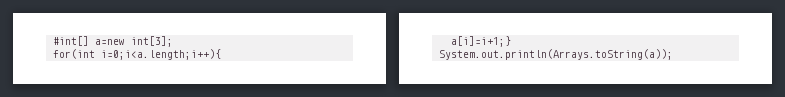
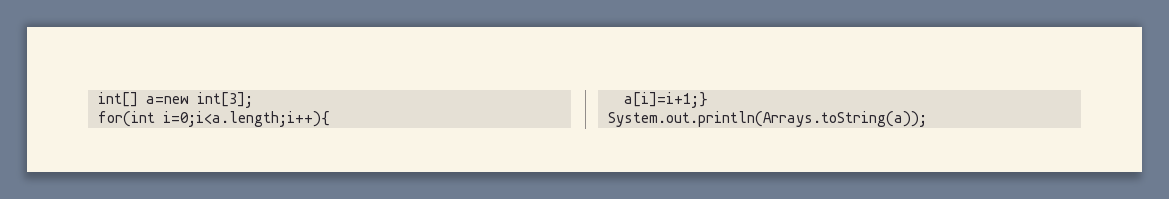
[52,36,89,46] #int[] -> [97,92,138,107] int[]

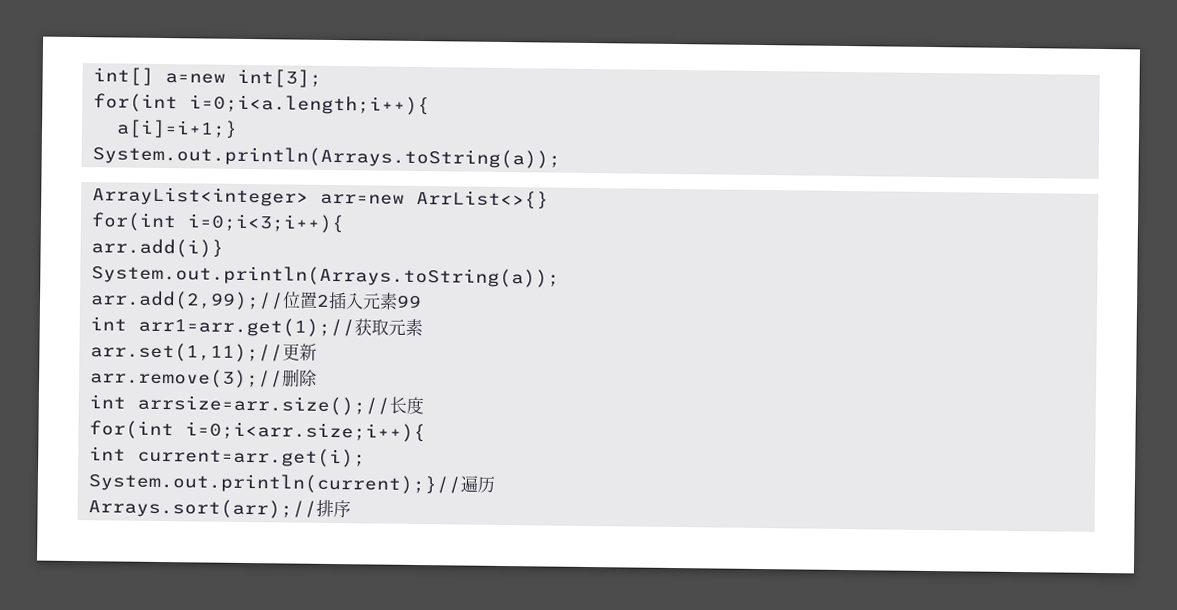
(927, 119) none -> [91,186,549,210] [90,212,345,234] [90,238,224,258] [90,264,560,288] [89,290,422,311] [89,316,423,338] [89,342,317,363] [89,368,318,389] [88,394,424,416] [88,420,426,443] [88,446,366,468] [87,472,495,495] [87,498,351,519] // ArrayList<integer> arr=new ArrList<>{} // for(int i=0;i<3;i++){ // arr.add(i)} // System.out.println(Arrays.toString(a)); // arr.add(2,99);//位置2插入元素99 // int arr1=arr.get(1);//获取元素 // arr.set(1,11);//更新 // arr.remove(3);//删除 // int arrsize=arr.size();//长度 // for(int i=0;i<arr.size;i++){ // int current=arr.get(i); // System.out.println(current);}//遍历 // Arrays.sort(arr);//排序

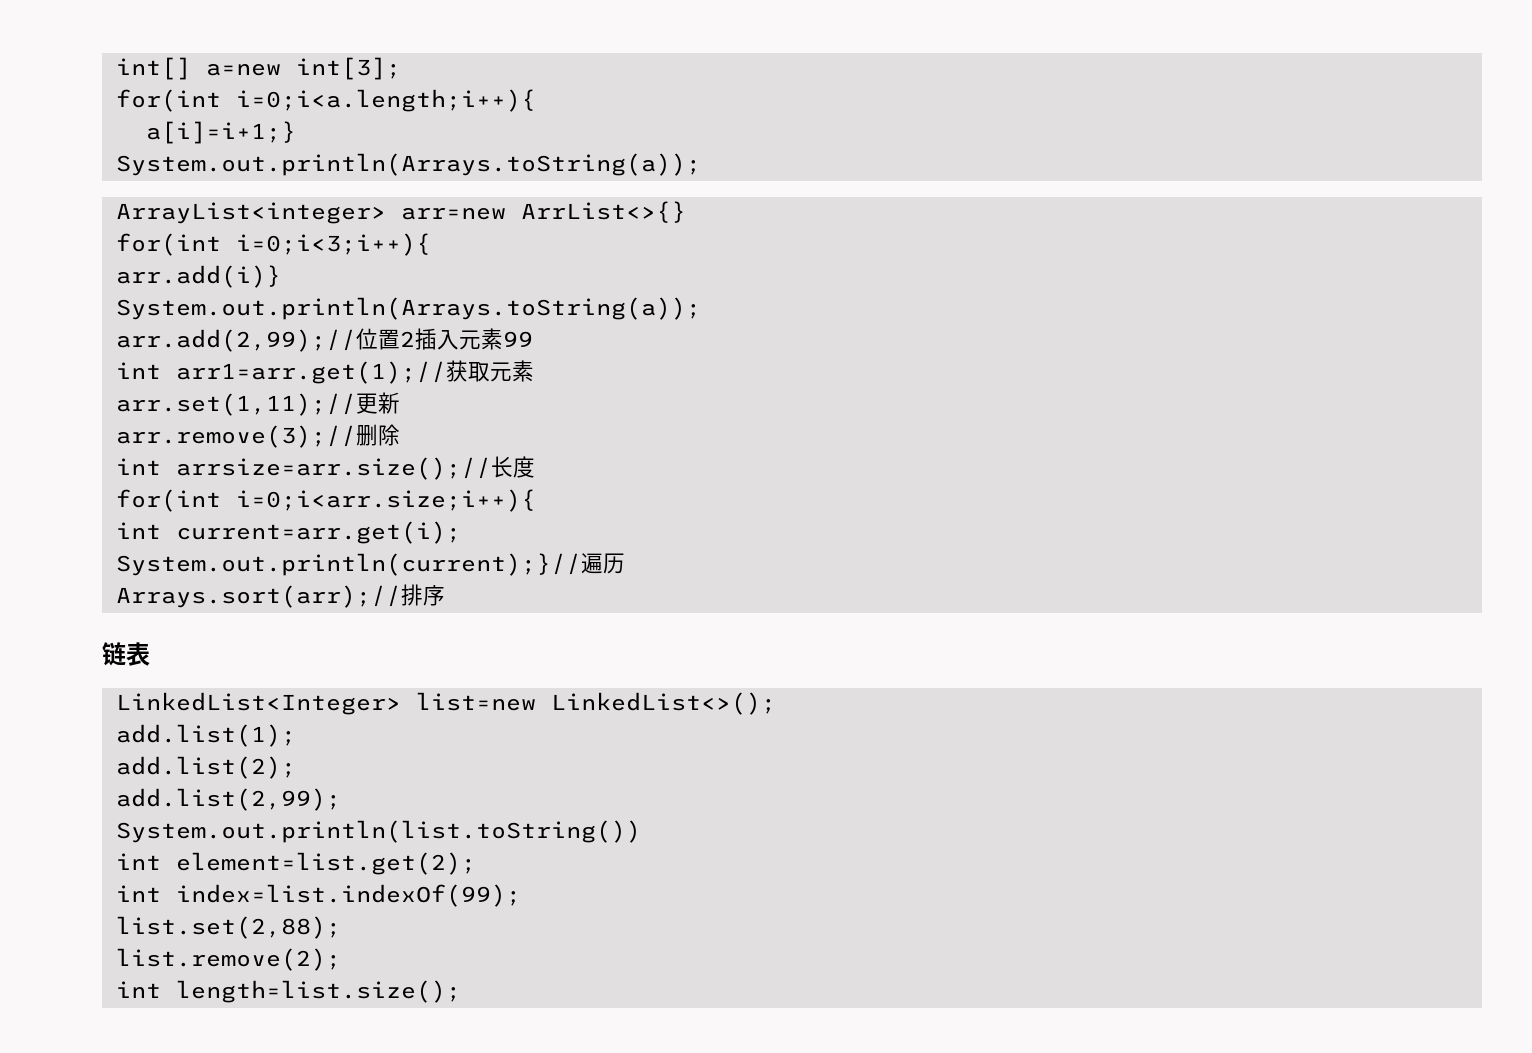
(351, 509) none -> [102,642,150,666] [115,692,776,715] [115,724,296,747] [115,756,296,779] [115,788,341,811] [115,820,641,843] [115,852,476,875] [115,884,521,907] [115,916,341,939] [115,948,341,971] [115,980,461,1003] // 链表 // LinkedList<Integer> list=new LinkedList<>(); // add.list(1); // add.list(2); // add.list(2,99); // System.out.println(list.toString()) // int element=list.get(2); // int index=list.indexOf(99); // list.set(2,88); // list.remove(2); // int length=list.size();

